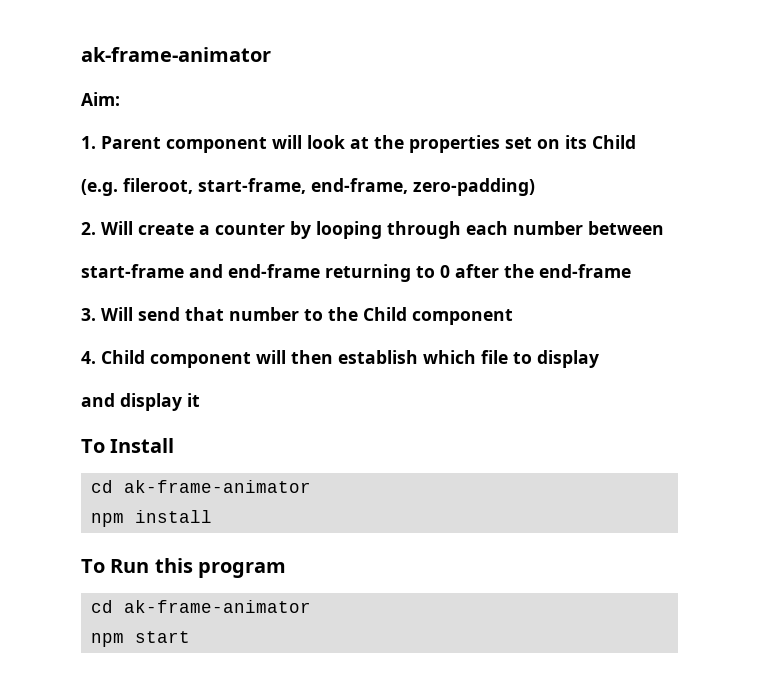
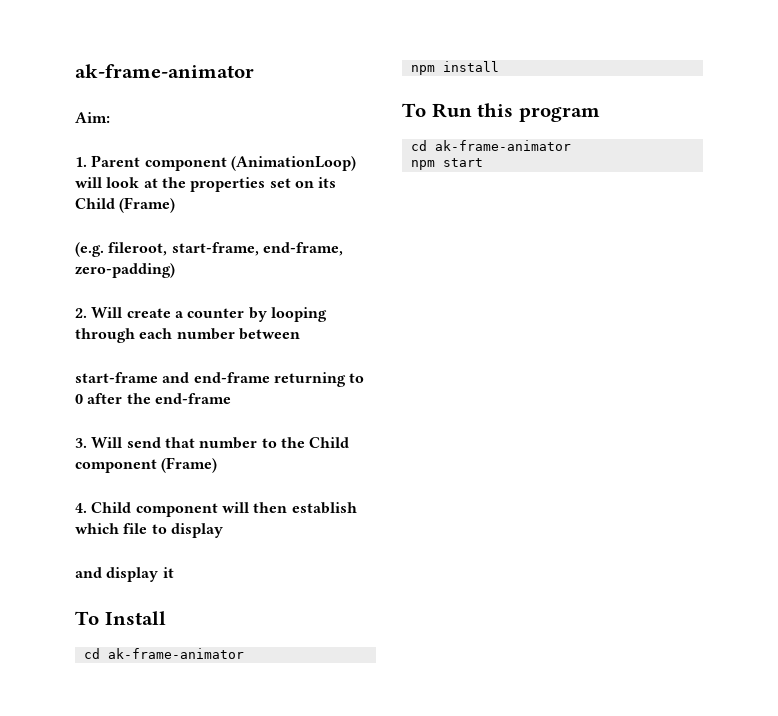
(267, 145) none -> [230,156,356,171] (AnimationLoop)
(636, 142) none -> [119,197,176,213] (Frame)
(513, 317) none -> [161,457,218,473] (Frame)

